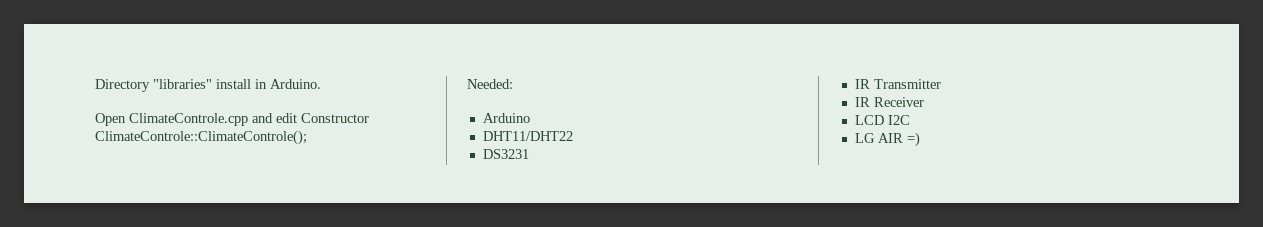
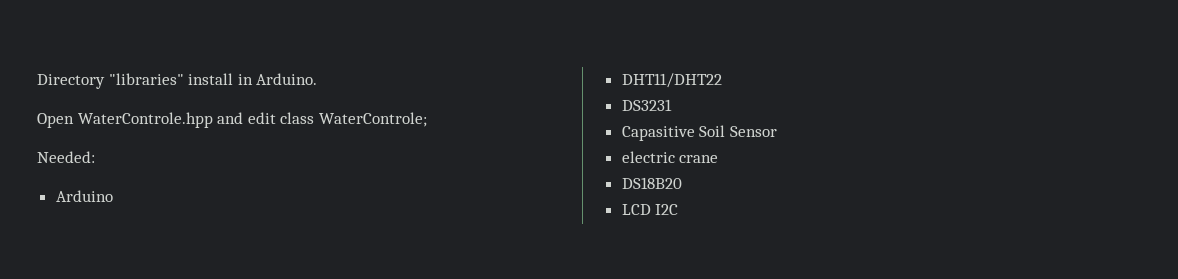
[129,113,248,126] ClimateControle.cpp -> [77,112,213,128] WaterControle.hpp
[301,113,369,123] [95,130,307,145] Constructor ClimateControle::ClimateControle(); -> [280,112,427,127] class WaterControle;
[854,79,941,89] [854,97,924,107] IR Transmitter // IR Receiver -> [621,125,777,141] [621,151,719,163] [621,177,682,189] Capasitive Soil Sensor // electric crane // DS18B20
[854,132,920,147] // LG AIR =) -> (679, 209) none

